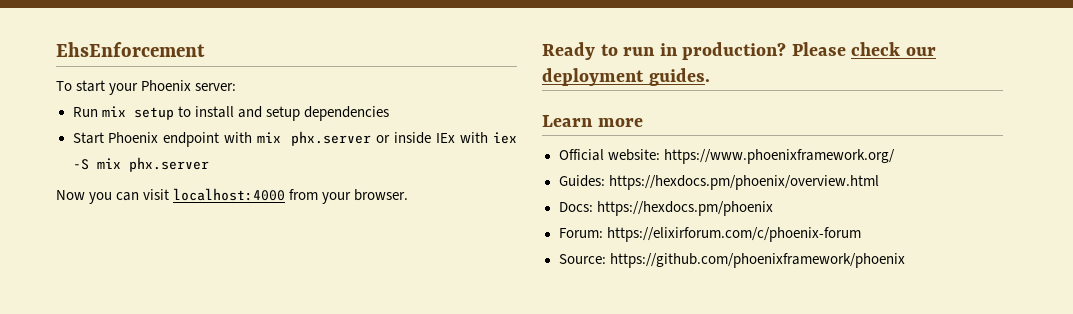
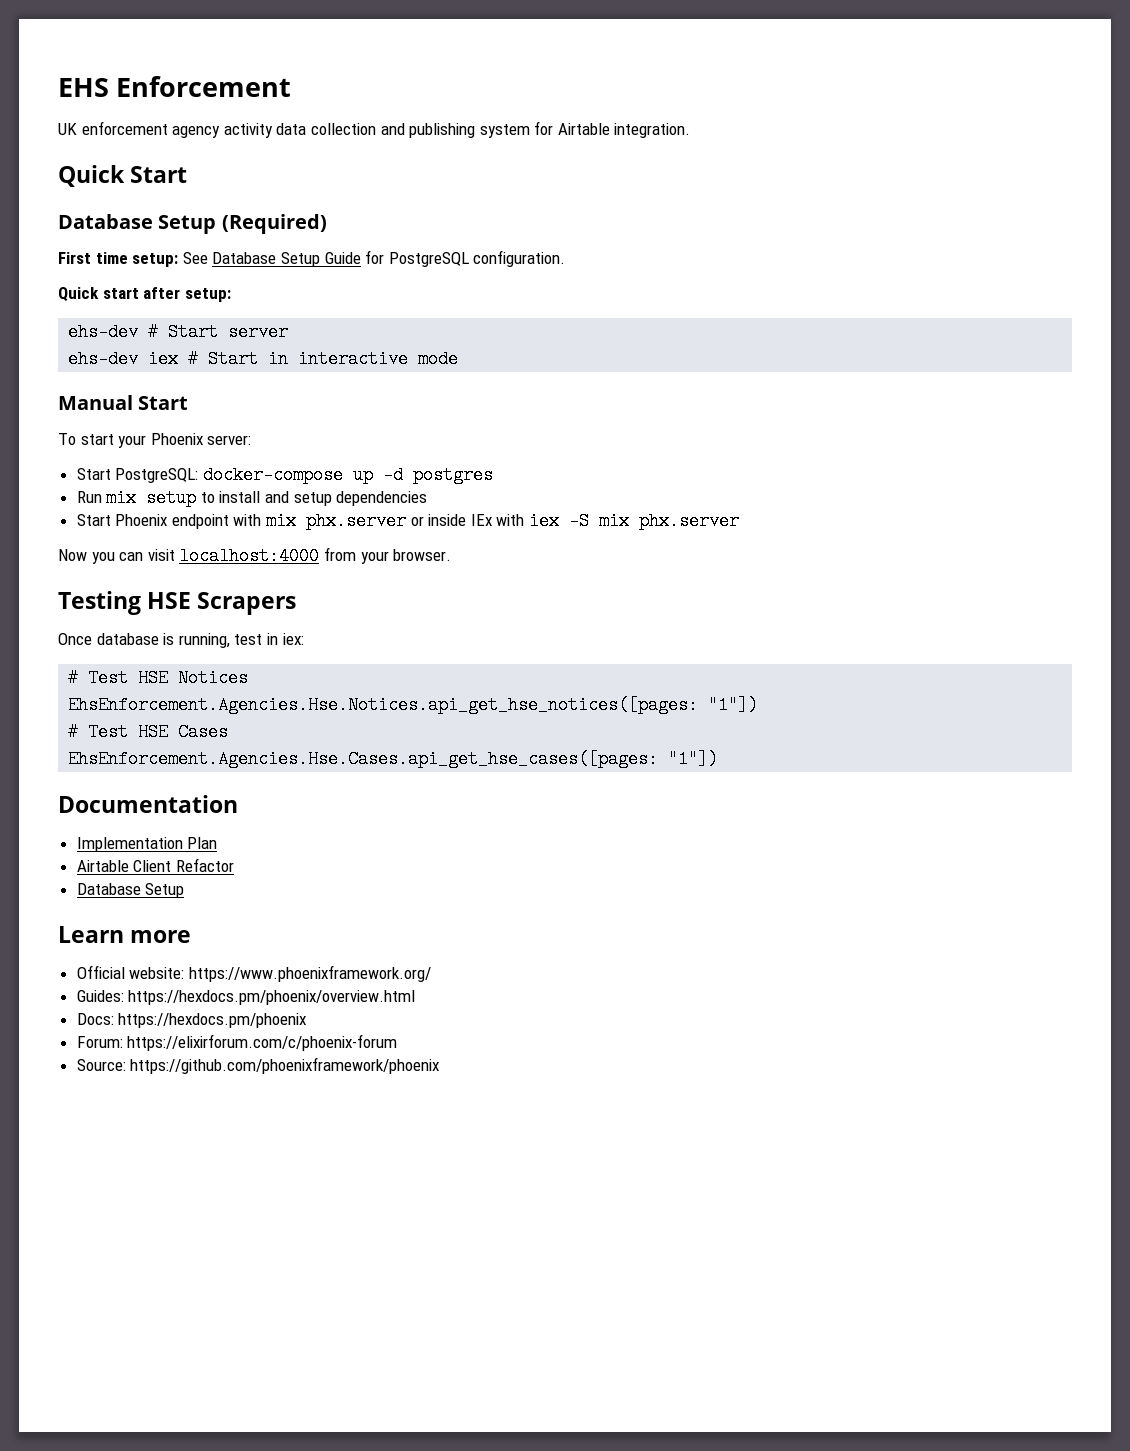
[56,42,205,57] EhsEnforcement -> [58,76,292,97] [58,121,691,138] [58,165,188,187] [58,214,327,234] [58,250,566,267] [58,287,231,302] [68,323,289,341] [68,350,459,368] [58,395,189,410] EHS Enforcement // UK enforcement agency activity data collection and publishing system for Airtable integration. // Quick Start // Database Setup (Required) // First time setup: See Database Setup Guide for PostgreSQL configuration. // Quick start after setup: // ehs-dev # Start server // ehs-dev iex # Start in interactive mode // Manual Start
(237, 87) none -> [76,466,493,484] // Start PostgreSQL: docker-compose up -d postgres
[542,42,936,60] [542,68,710,86] Ready to run in production? Please check our deployment guides. -> [58,591,297,615] [58,633,304,648] [68,669,249,687] [68,696,759,714] [68,723,229,741] [68,750,719,768] [58,795,238,813] [76,837,218,852] [76,858,234,872] [76,883,185,898] Testing HSE Scrapers // Once database is running, test in iex: // # Test HSE Notices // EhsEnforcement.Agencies.Hse.Notices.api_get_hse_notices([pages: "1"]) // # Test HSE Cases // EhsEnforcement.Agencies.Hse.Cases.api_get_hse_cases([pages: "1"]) // Documentation // Implementation Plan // Airtable Client Refactor // Database Setup

